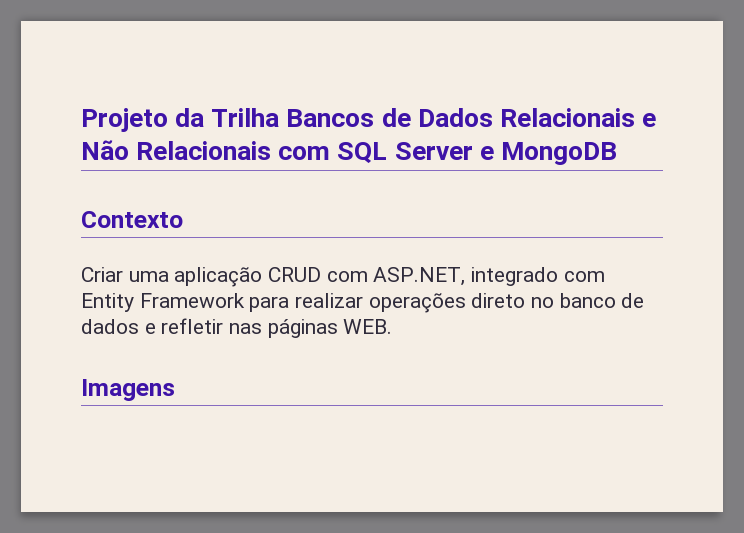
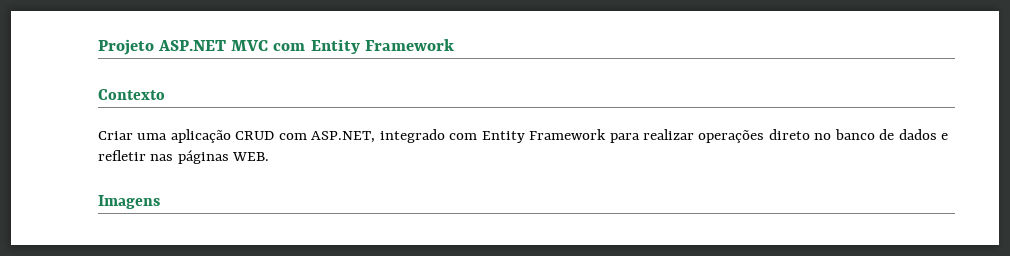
[175,108,657,127] [81,140,617,165] da Trilha Bancos de Dados Relacionais e Não Relacionais com SQL Server e MongoDB -> [158,39,454,54] ASP.NET MVC com Entity Framework

